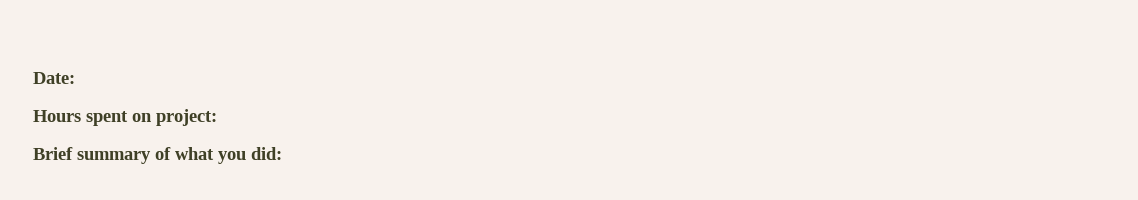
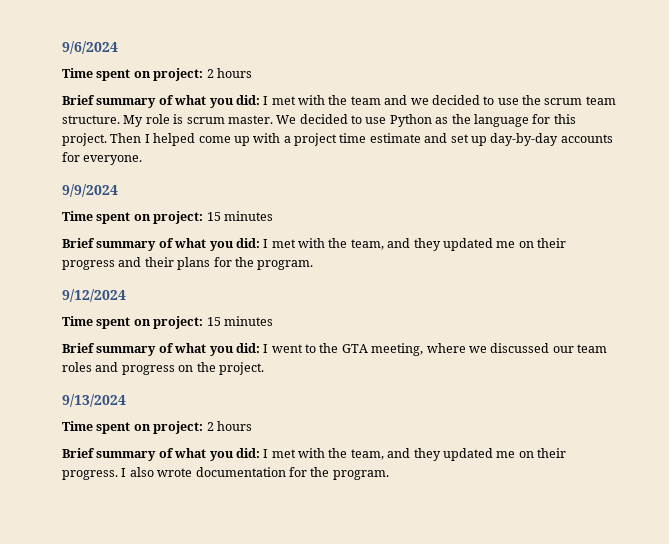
[33,72,75,84] [33,109,217,126] [33,147,282,164] Date: // Hours spent on project: // Brief summary of what you did: -> [62,41,118,54] [62,68,252,81] [62,95,616,108] [62,114,576,127] [62,133,613,146] [62,152,143,165] [62,184,118,197] [62,211,273,224] [62,238,566,251] [62,257,314,270] [62,289,126,302] [62,316,273,329] [62,343,607,356] [62,362,264,375] [62,394,126,407] [62,421,252,434] [62,448,566,461] [62,467,389,480] 9/6/2024 // Time spent on project: 2 hours // Brief summary of what you did: I met with the team and we decided to use the scrum team structure. My role is scrum master. We decided to use Python as the language for this project. Then I helped come up with a project time estimate and set up day-by-day accounts for everyone. // 9/9/2024 // Time spent on project: 15 minutes // Brief summary of what you did: I met with the team, and they updated me on their progress and their plans for the program. // 9/12/2024 // Time spent on project: 15 minutes // Brief summary of what you did: I went to the GTA meeting, where we discussed our team roles and progress on the project. // 9/13/2024 // Time spent on project: 2 hours // Brief summary of what you did: I met with the team, and they updated me on their progress. I also wrote documentation for the program.

